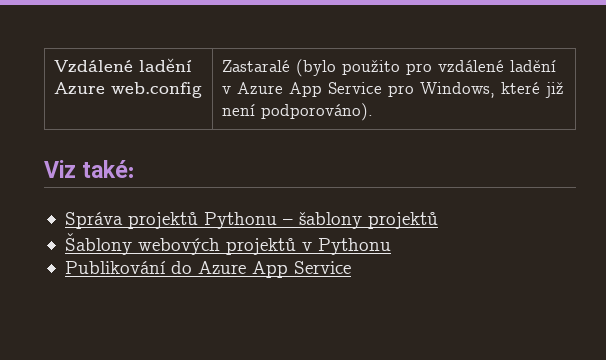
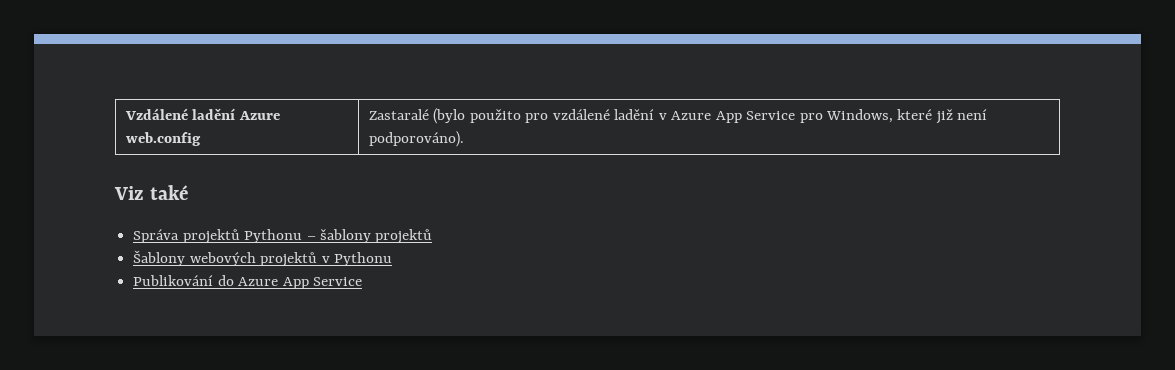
[82,160,135,178] také: -> [149,185,188,200] také

